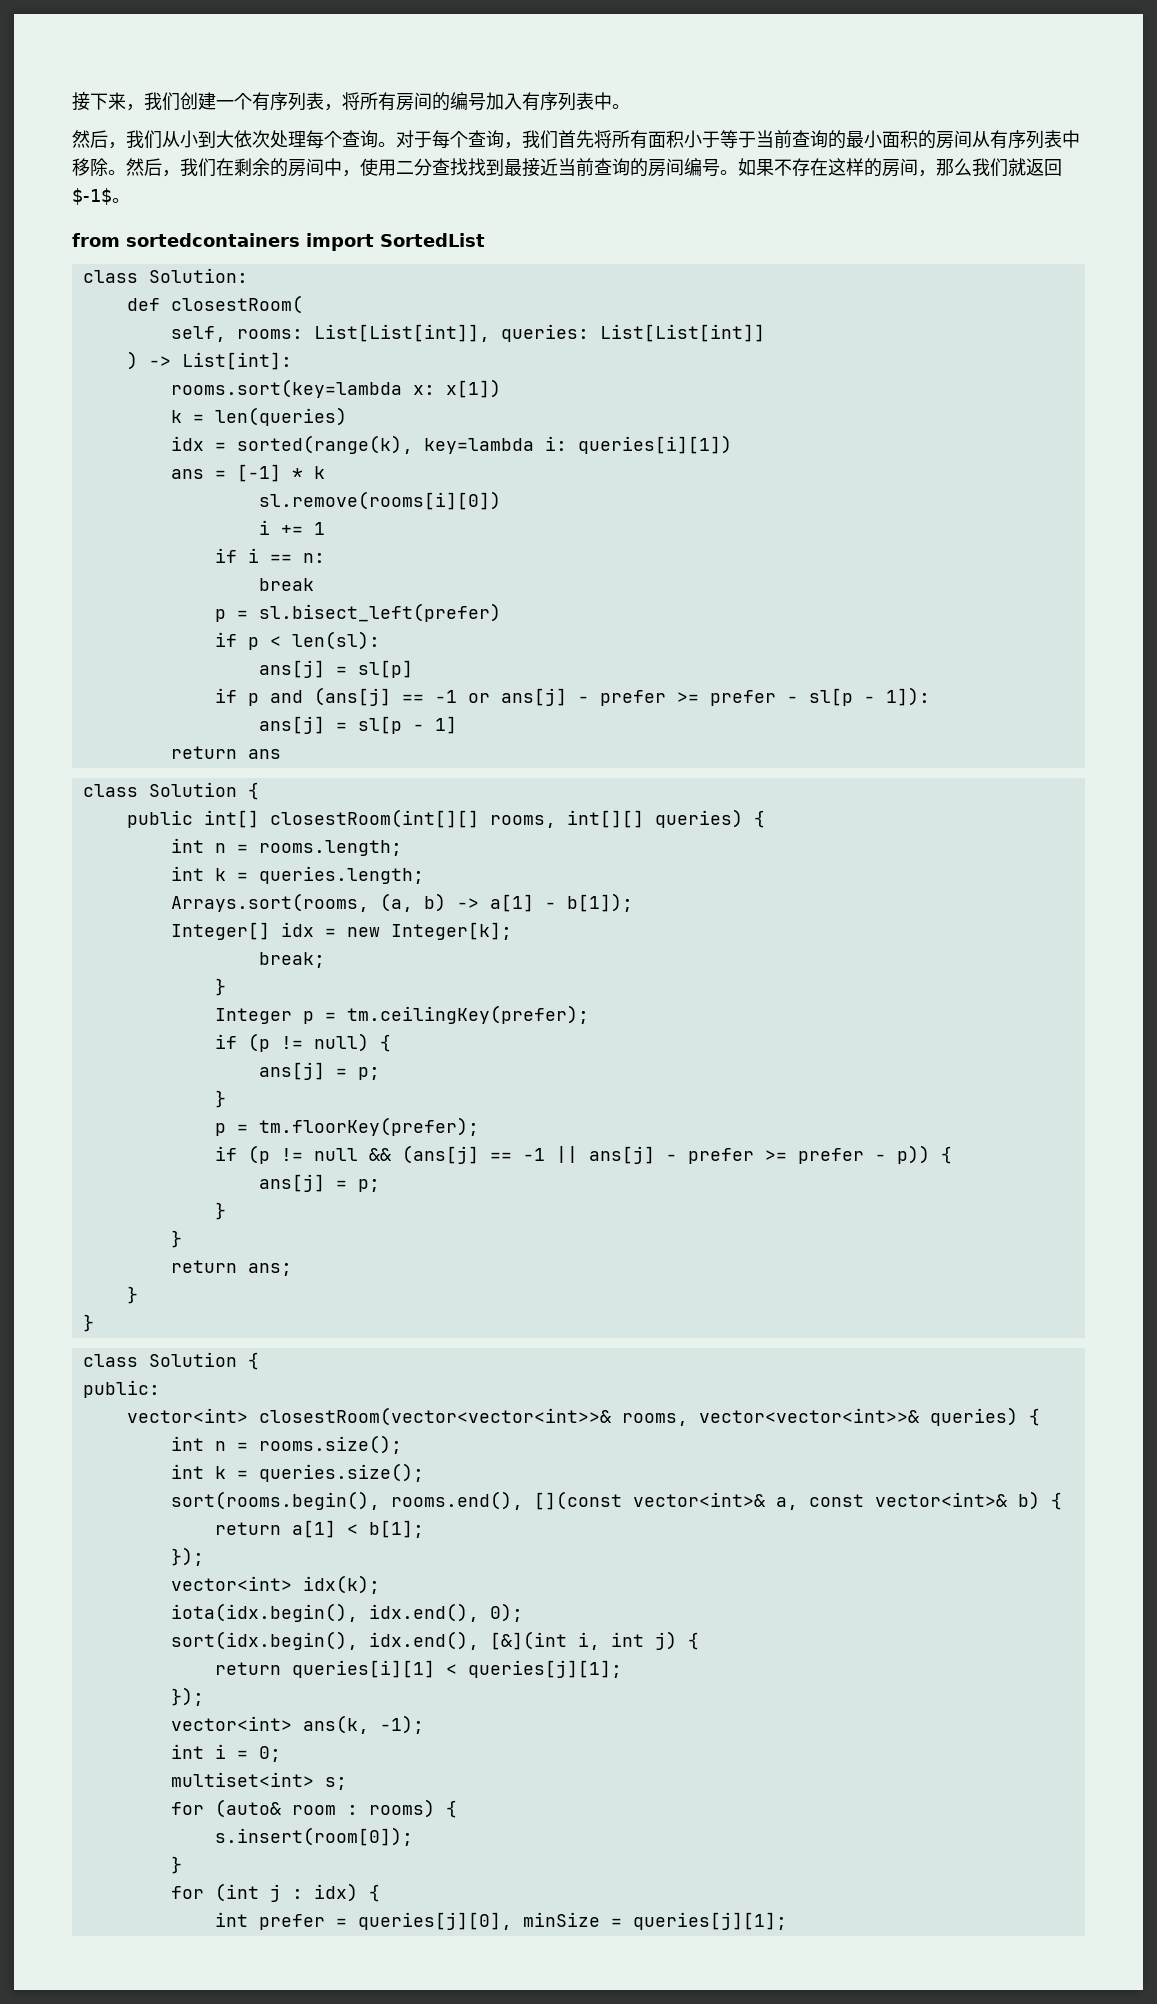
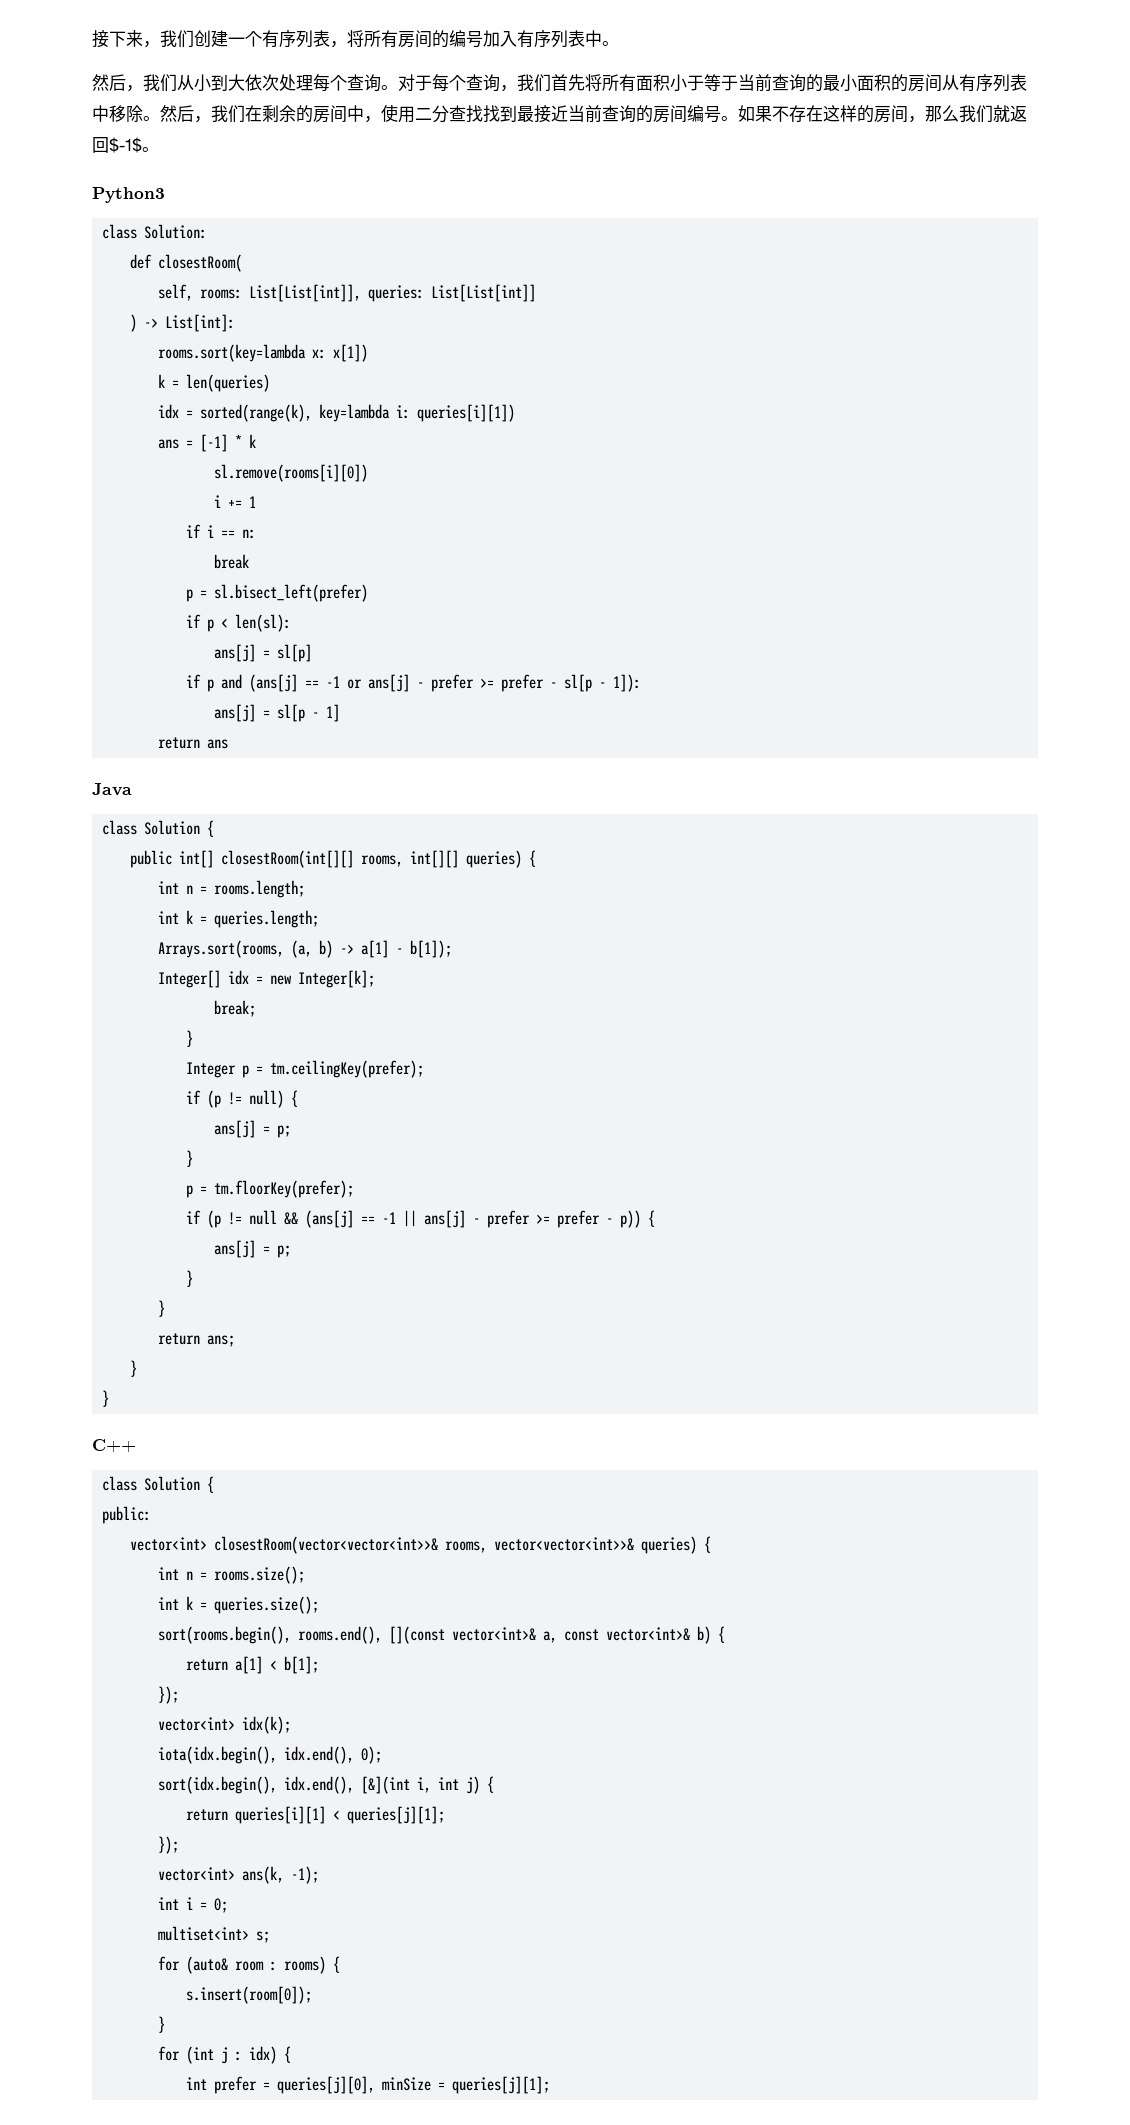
[72,233,485,251] from sortedcontainers import SortedList -> [92,187,165,203] Python3
(281, 754) none -> [92,783,132,796] // Java
(94, 1323) none -> [92,1439,136,1452] // C++

